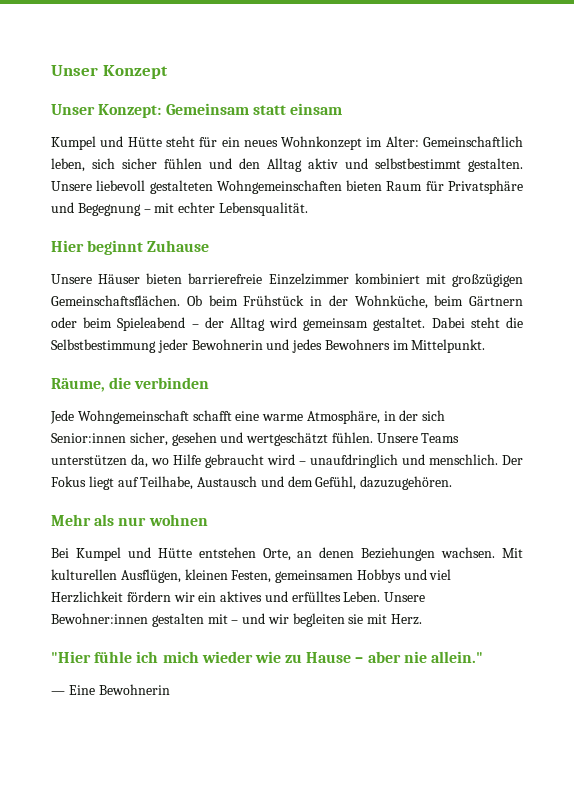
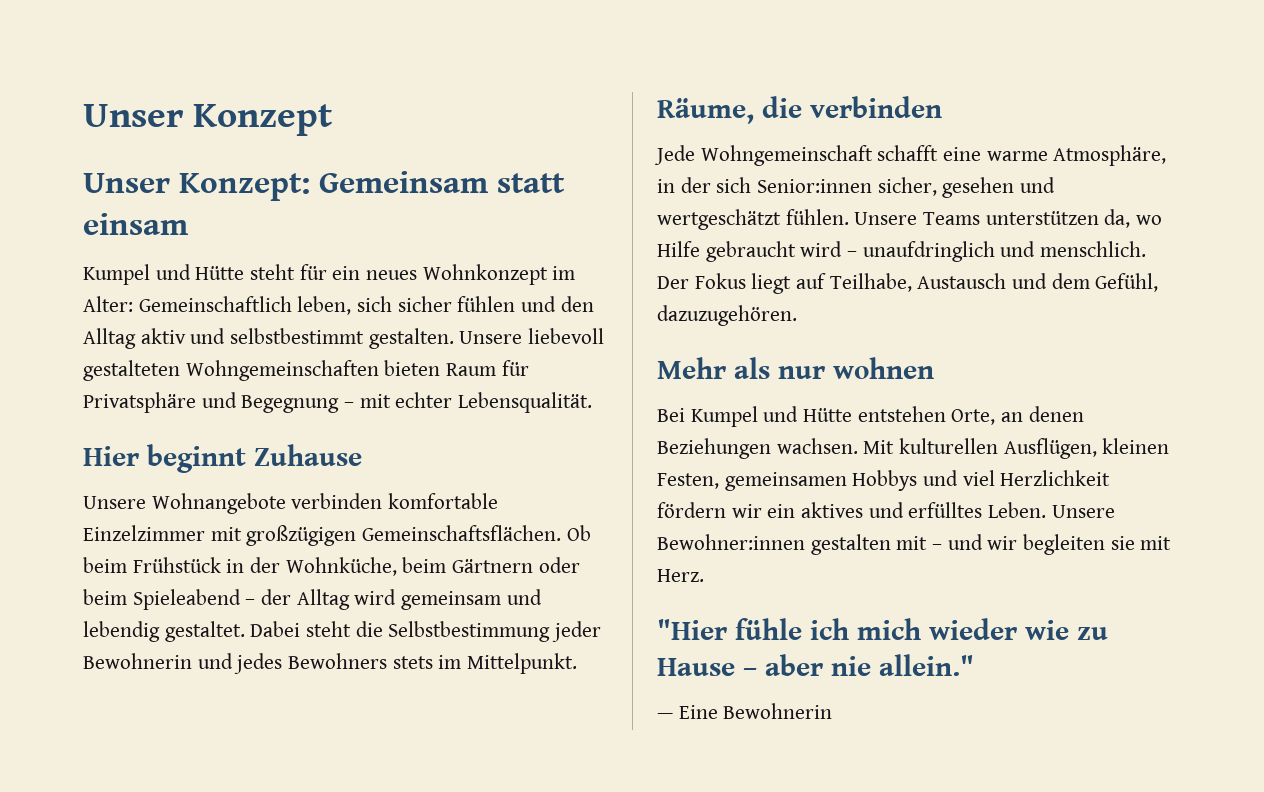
[98,273,420,285] Häuser bieten barrierefreie Einzelzimmer kombiniert -> [151,493,499,514] [83,525,205,541] Wohnangebote verbinden komfortable Einzelzimmer
(369, 324) none -> [506,589,542,605] [83,621,160,642] und lebendig
(390, 344) none -> [392,656,433,669] stets

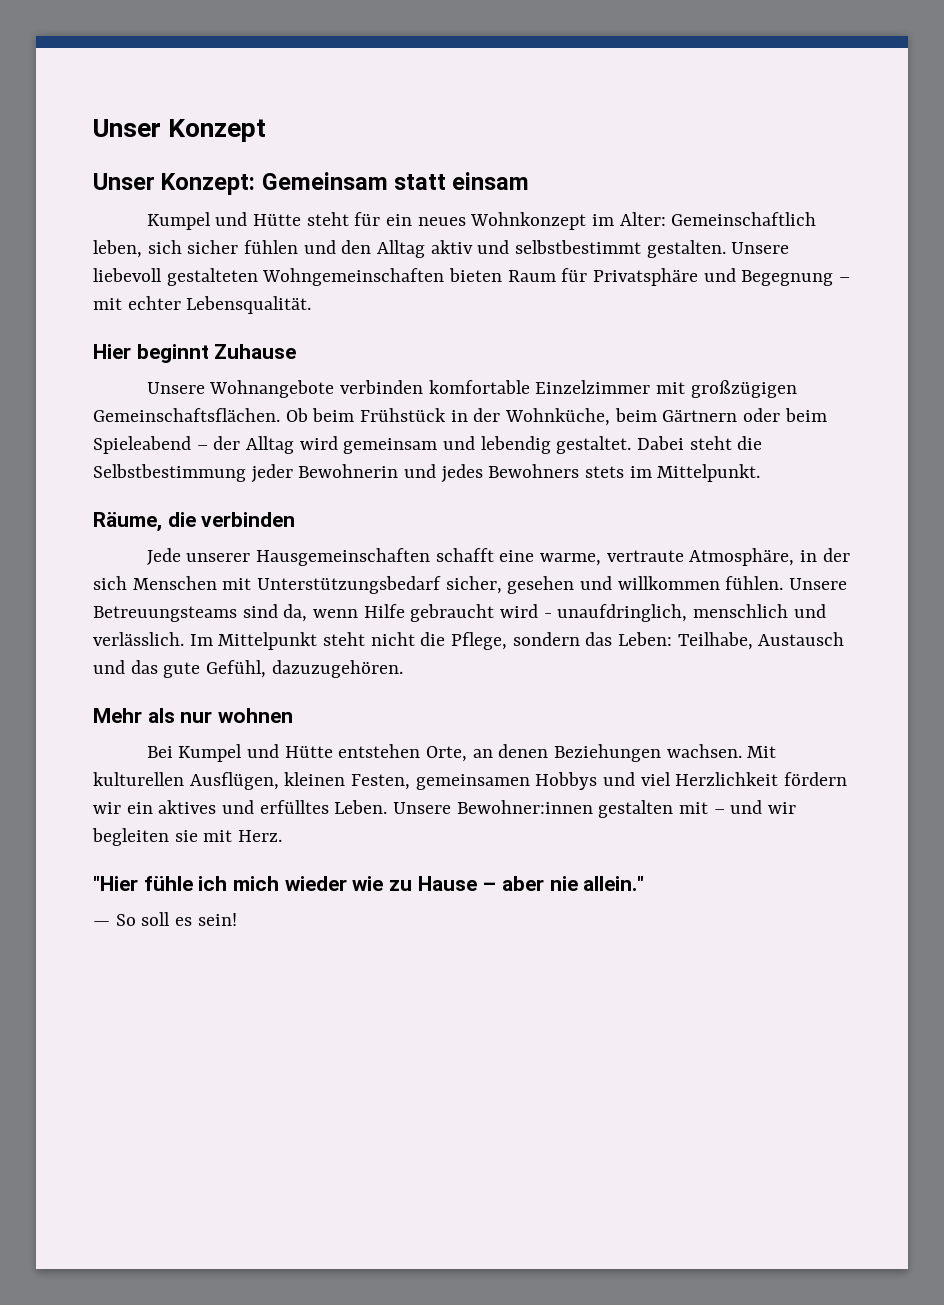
[700,145,1048,166] Wohngemeinschaft schafft eine warme -> [186,548,684,566] unserer Hausgemeinschaften schafft eine warme, vertraute
[757,179,873,193] Senior:innen -> [132,576,442,594] Menschen mit Unterstützungsbedarf
[657,209,781,230] wertgeschätzt -> [617,576,720,590] willkommen
[923,209,1163,228] [657,241,1147,262] [657,273,827,294] Teams unterstützen da, wo Hilfe gebraucht wird – unaufdringlich und menschlich. Der Fokus liegt auf -> [93,604,826,622] [93,632,673,650] Betreuungsteams sind da, wenn Hilfe gebraucht wird - unaufdringlich, menschlich und verlässlich. Im Mittelpunkt steht nicht die Pflege, sondern das Leben:
[1051,273,1090,289] dem -> [130,660,201,678] das gute
[678,703,833,719] Eine Bewohnerin -> [115,912,237,926] So soll es sein!

